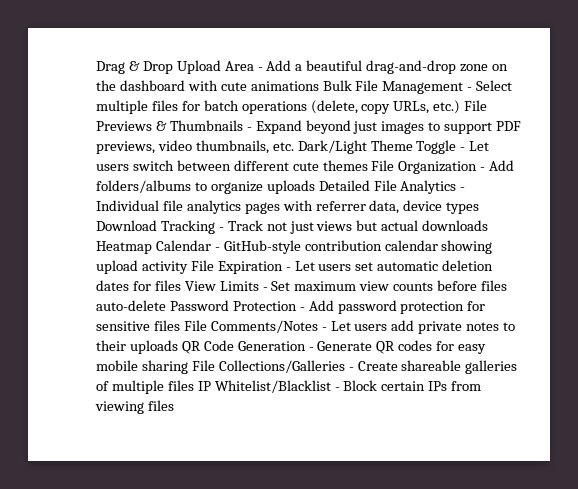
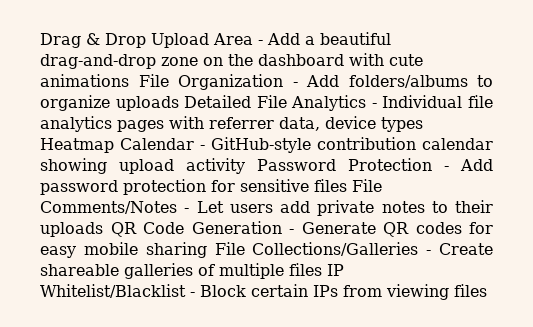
[322,80,513,94] [96,100,488,114] [96,120,522,134] [96,140,490,154] [96,160,368,171] Bulk File Management - Select multiple files for batch operations (delete, copy URLs, etc.) File Previews & Thumbnails - Expand beyond just images to support PDF previews, video thumbnails, etc. Dark/Light Theme Toggle - Let users switch between different cute themes -> (129, 80) none
[96,220,489,234] Download Tracking - Track not just views but actual downloads -> (423, 124) none
[190,260,494,274] [96,280,508,291] [96,300,166,311] File Expiration - Let users set automatic deletion dates for files View Limits - Set maximum view counts before files auto-delete -> (245, 166) none

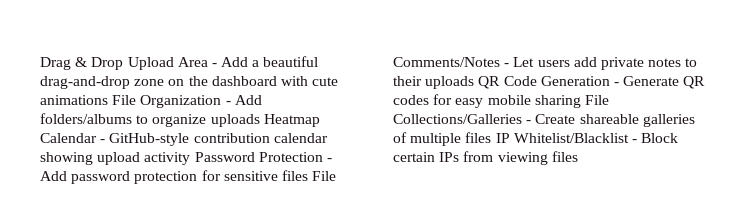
[184,95,493,111] [40,116,423,132] Detailed File Analytics - Individual file analytics pages with referrer data, device types -> (260, 120) none

